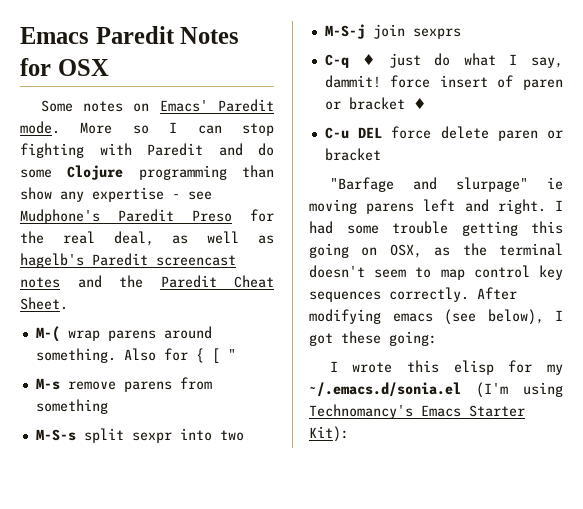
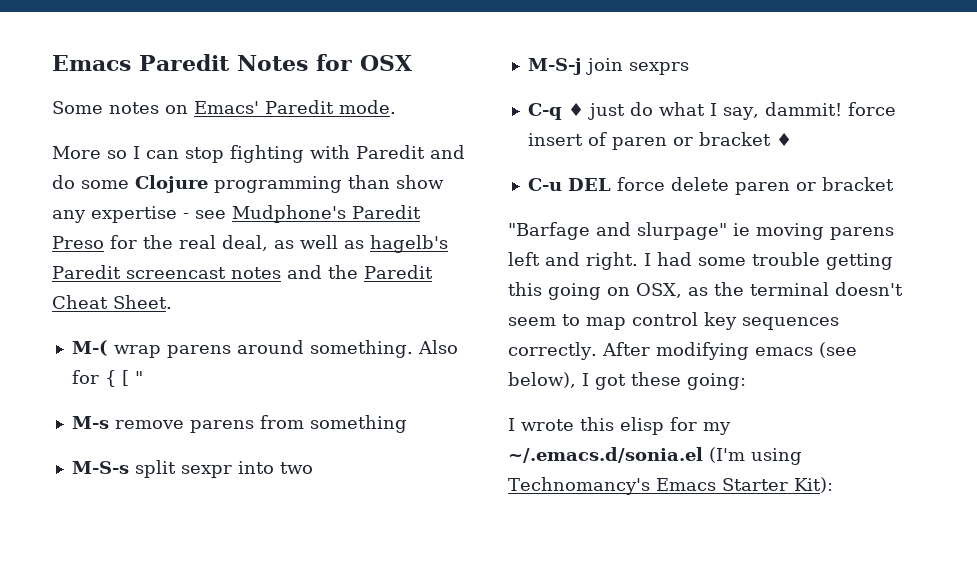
(60, 127) none -> (396, 107) //

